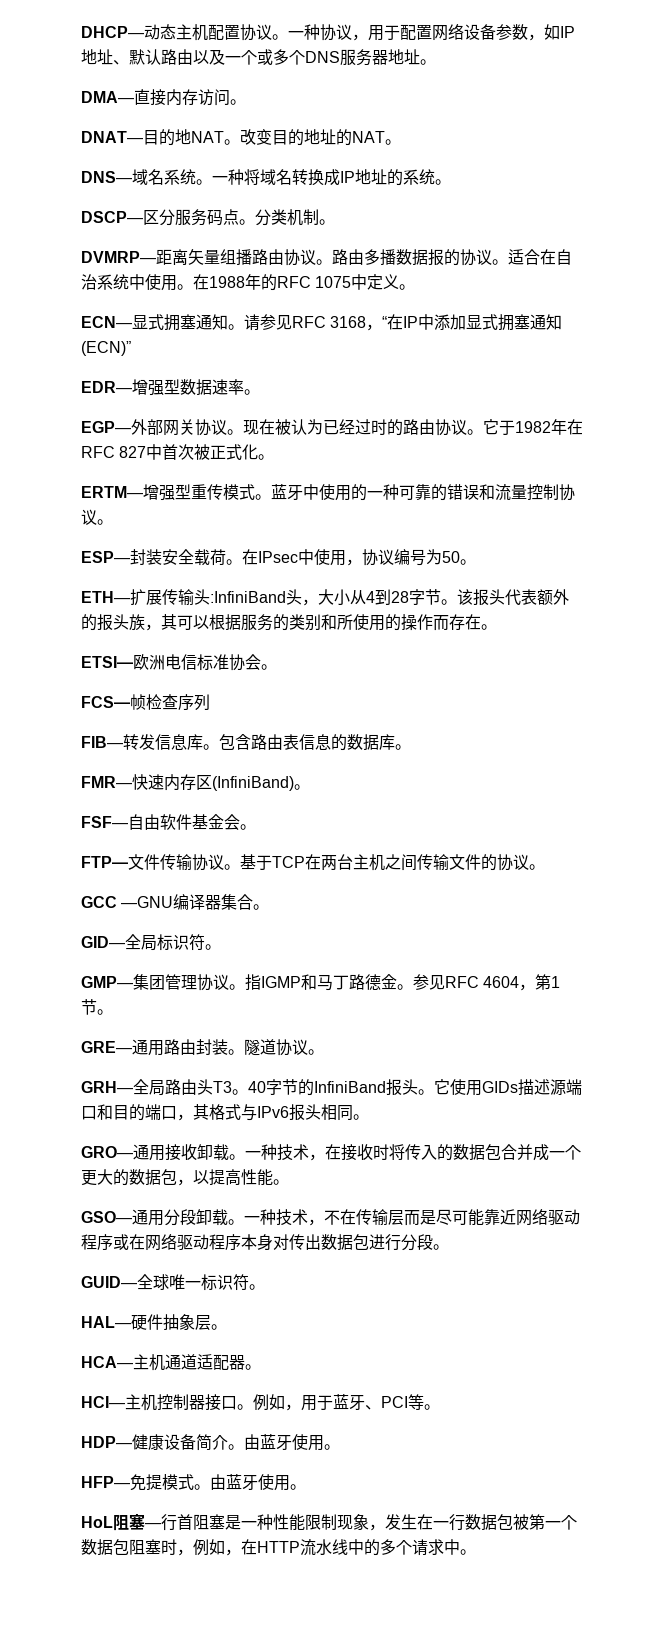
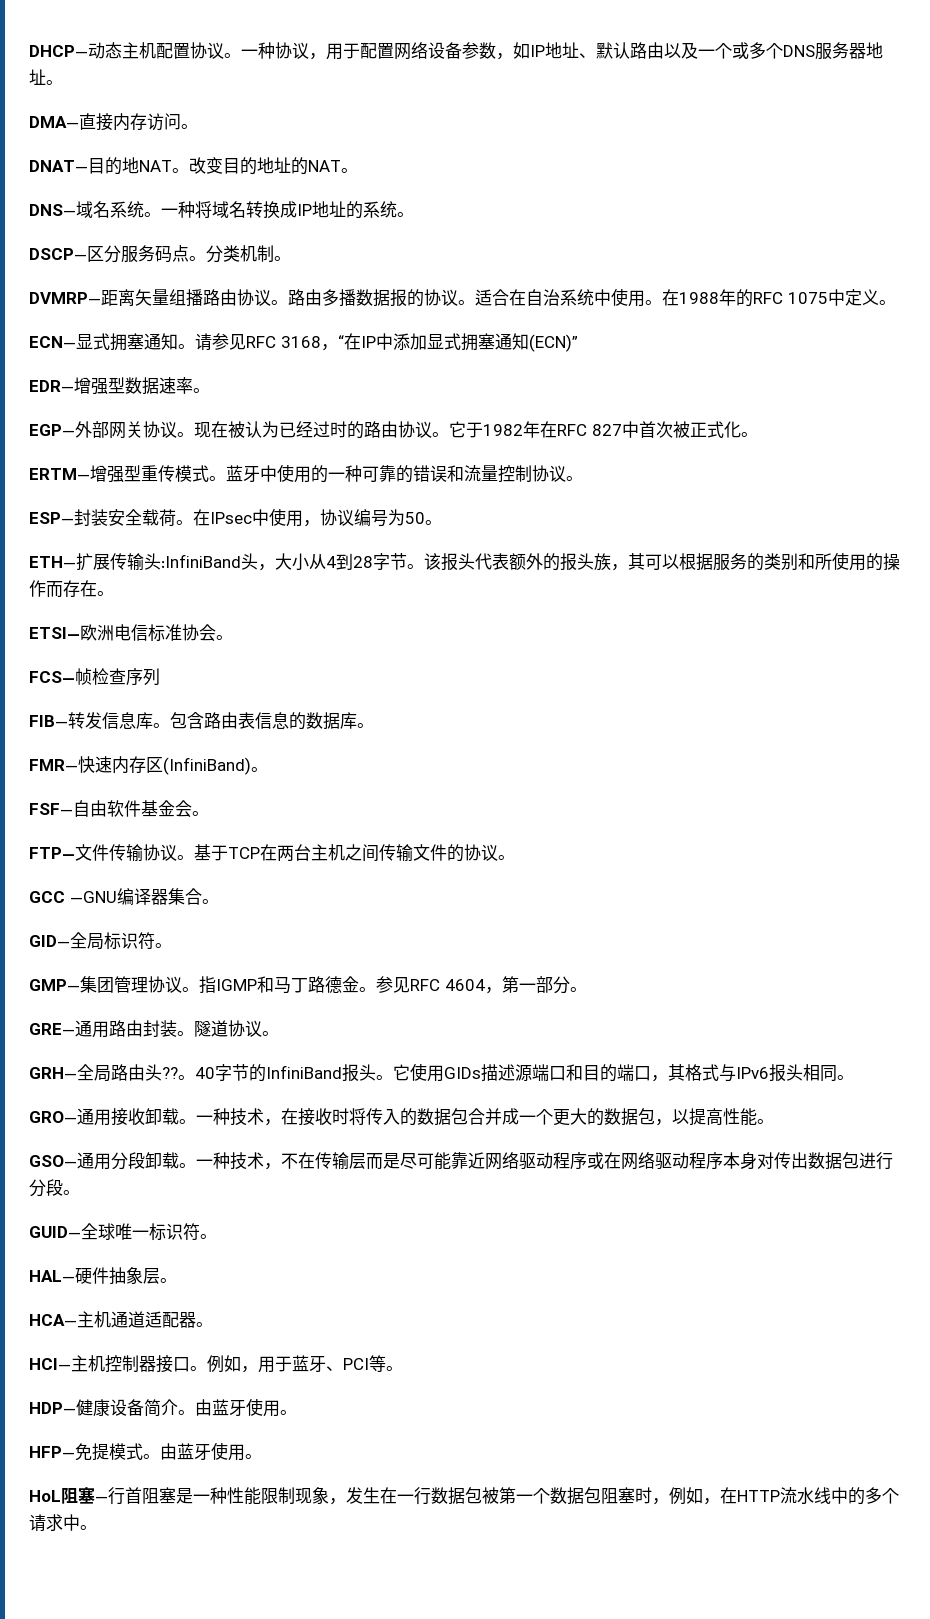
[551,976,561,988] [81,999,97,1015] 1节 -> [519,976,570,994] 一部分
[213,1081,232,1093] T3 -> [162,1067,178,1079] ??

